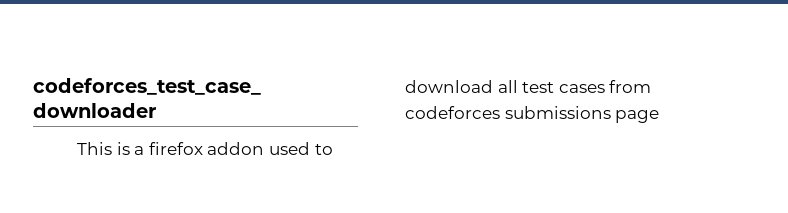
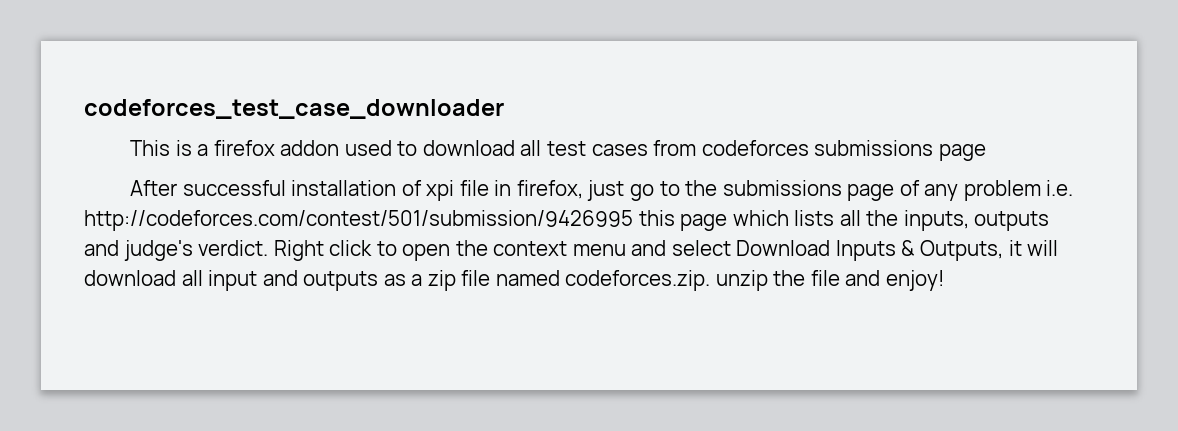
(660, 116) none -> [130,180,1074,201] [84,210,1050,231] [84,240,1059,261] [84,270,945,291] // After successful installation of xpi file in firefox, just go to the submissions page of any problem i.e. http://codeforces.com/contest/501/submission/9426995 this page which lists all the inputs, outputs and judge's verdict. Right click to open the context menu and select Download Inputs & Outputs, it will download all input and outputs as a zip file named codeforces.zip. unzip the file and enjoy!

